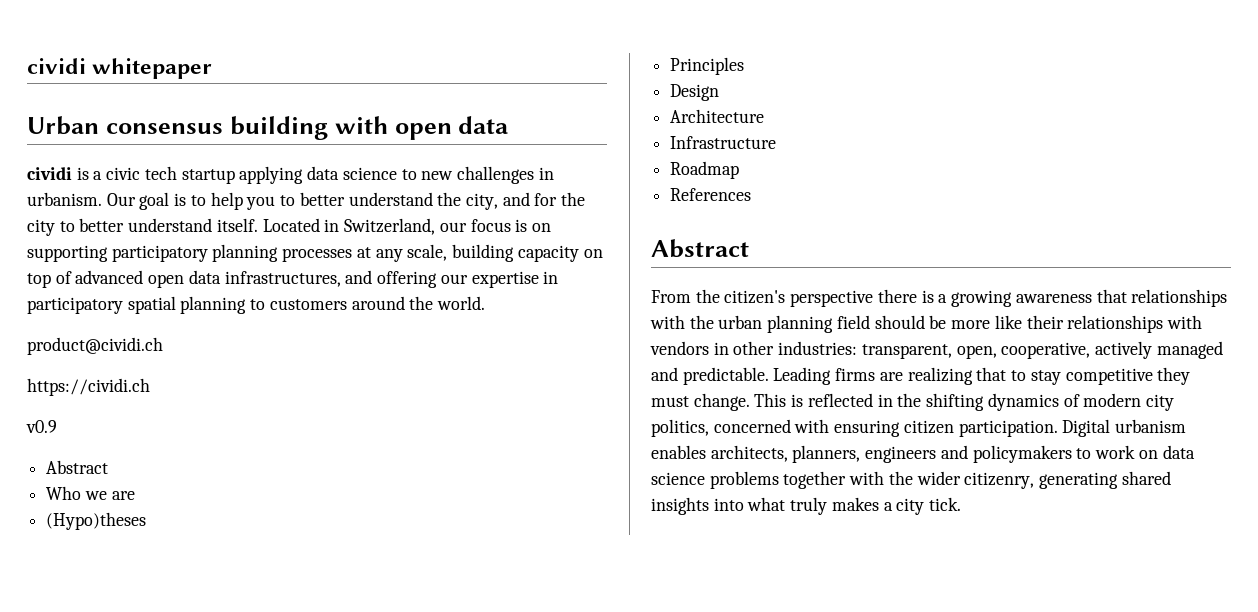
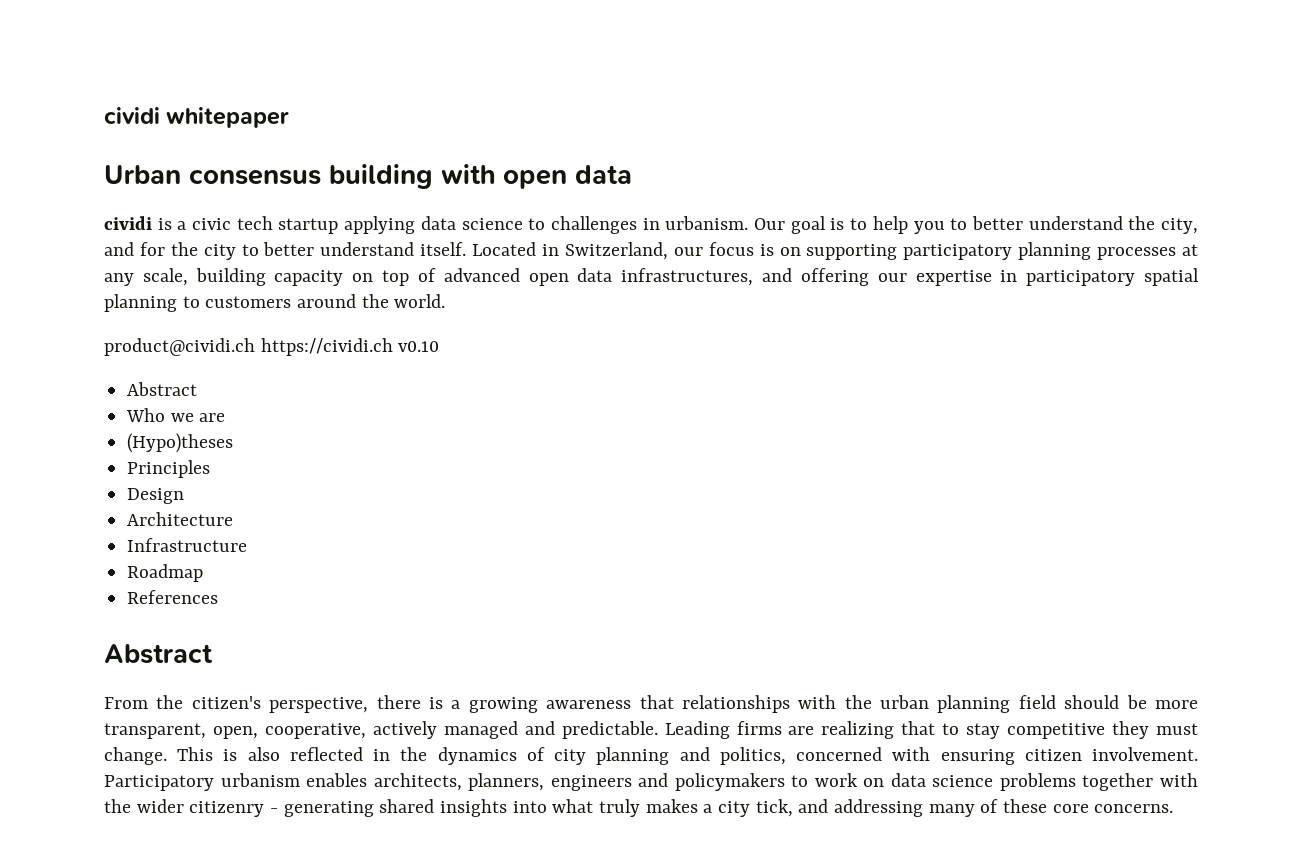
[421,171,454,180] new -> (546, 224) none
(163, 346) // -> (255, 347) none
[26,420,57,433] // v0.9 -> [398,341,440,352] v0.10
[790,290,874,307] perspective -> [269,697,369,713] perspective,
[994,315,1202,333] [650,341,858,355] like their relationships with vendors in other industries: -> (1199, 704) none
(804, 400) none -> [247,747,280,761] also
[926,393,985,411] shifting -> (428, 754) none
[1083,393,1174,411] modern city -> [554,747,710,765] city planning and
[958,419,1111,437] participation. Digital -> [1092,747,1199,761] [104,775,214,791] involvement. Participatory
[964,472,1035,489] citizenry, -> [189,801,279,817] citizenry -
[929,497,962,511] tick. -> [755,799,1174,817] tick, and addressing many of these core concerns.

